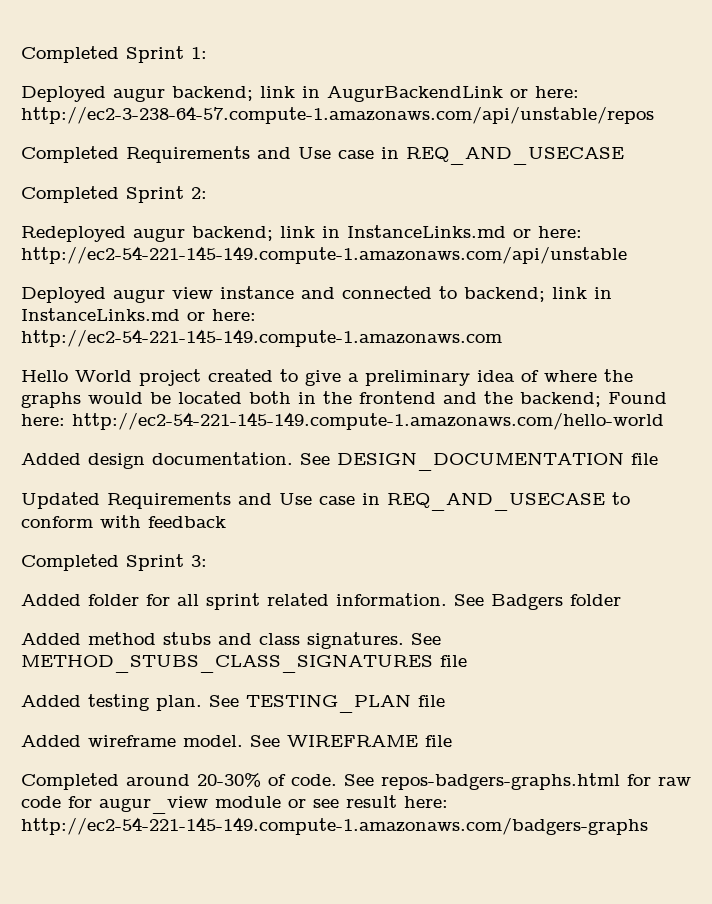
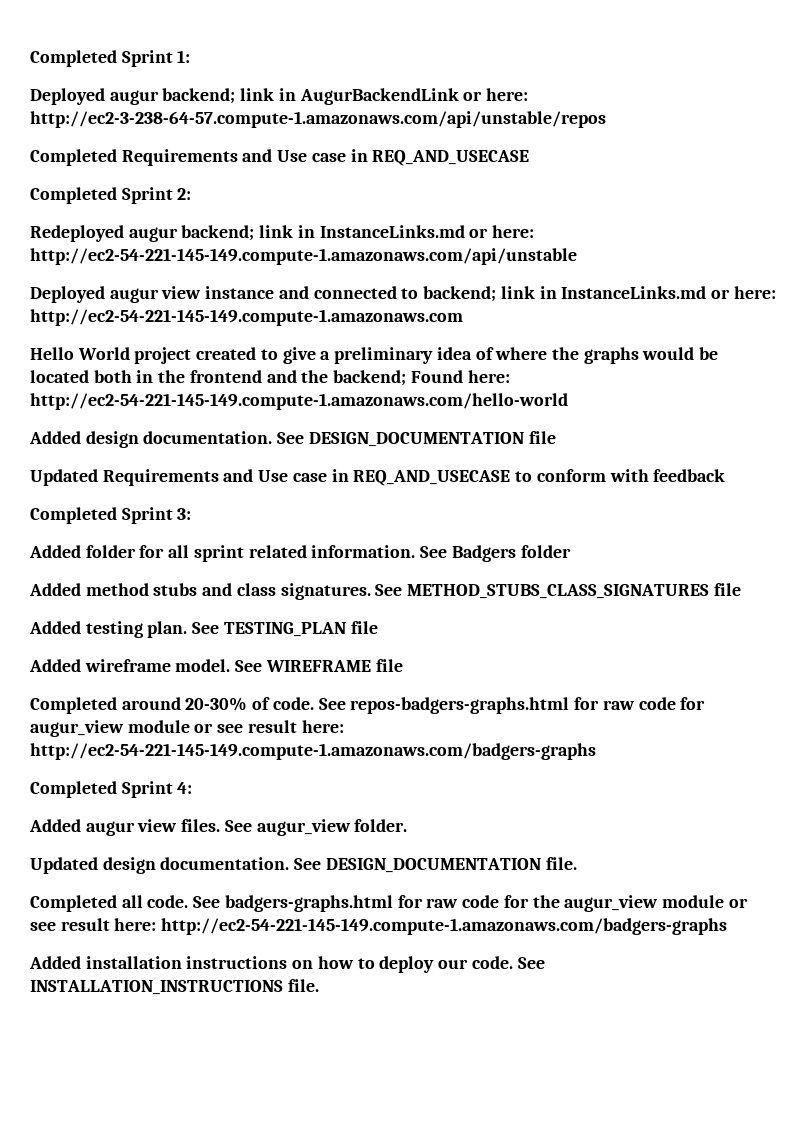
(648, 826) none -> [30,781,193,798] [29,819,408,836] [30,857,577,874] [30,895,748,912] [30,918,728,935] [29,956,545,973] [30,979,319,995] // Completed Sprint 4: // Added augur view files. See augur_view folder. // Updated design documentation. See DESIGN_DOCUMENTATION file. // Completed all code. See badgers-graphs.html for raw code for the augur_view module or see result here: http://ec2-54-221-145-149.compute-1.amazonaws.com/badgers-graphs // Added installation instructions on how to deploy our code. See INSTALLATION_INSTRUCTIONS file.

